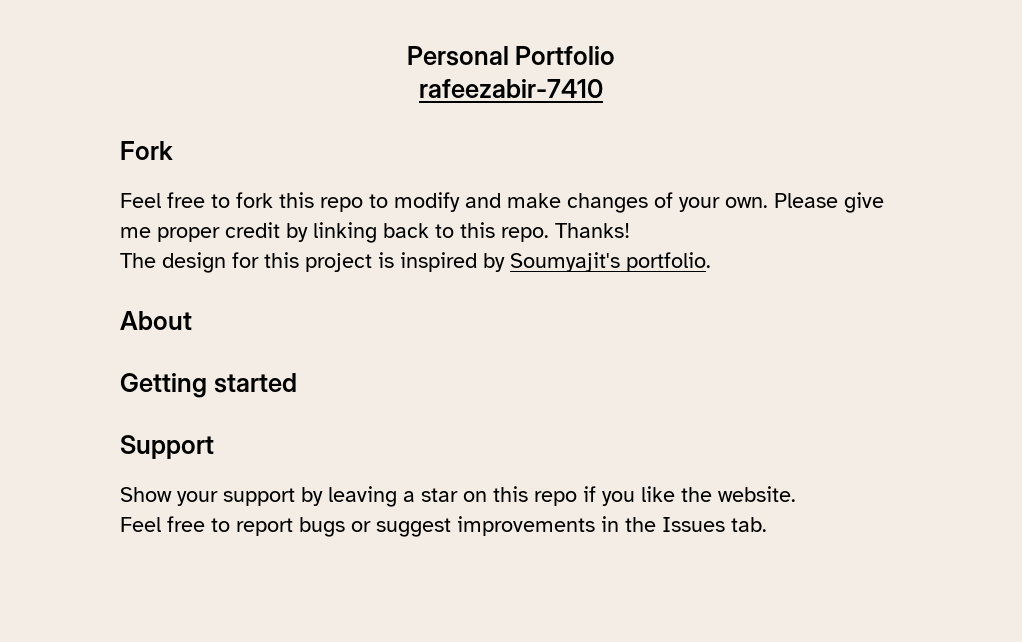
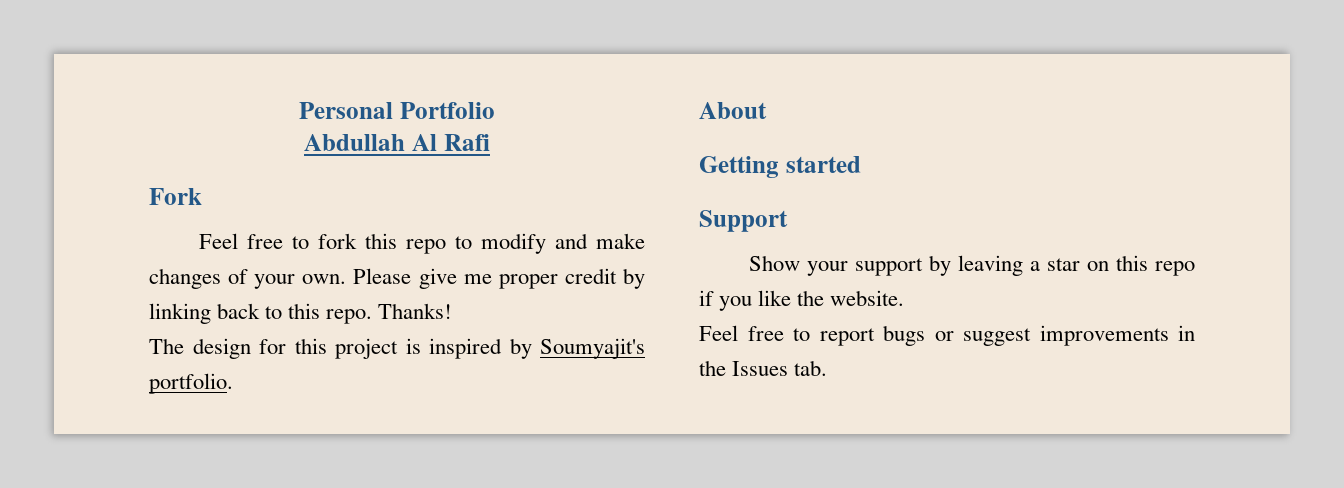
[419,79,603,98] rafeezabir-7410 -> [304,134,490,151] Abdullah Al Rafi

